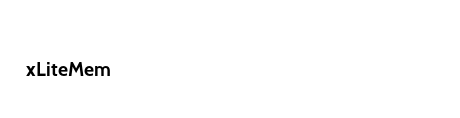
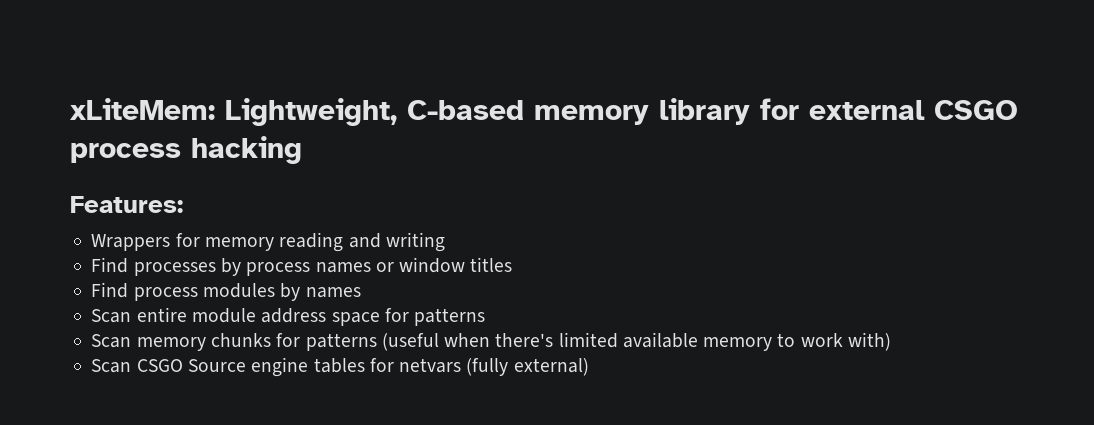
[26,62,111,76] xLiteMem -> [70,98,1018,126] [70,136,302,164] [70,196,183,213] [91,232,445,252] [91,257,513,276] [91,282,361,301] [91,307,486,326] [91,332,891,351] [91,357,589,377] xLiteMem: Lightweight, C-based memory library for external CSGO process hacking // Features: // Wrappers for memory reading and writing // Find processes by process names or window titles // Find process modules by names // Scan entire module address space for patterns // Scan memory chunks for patterns (useful when there's limited available memory to work with) // Scan CSGO Source engine tables for netvars (fully external)

